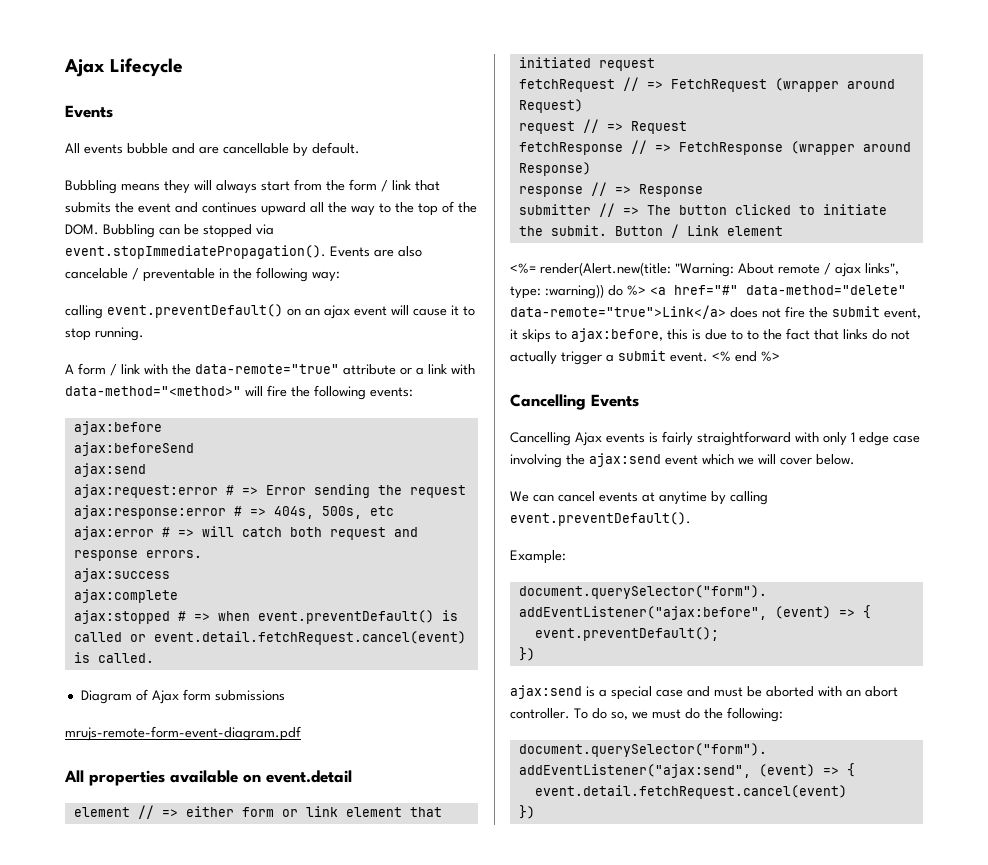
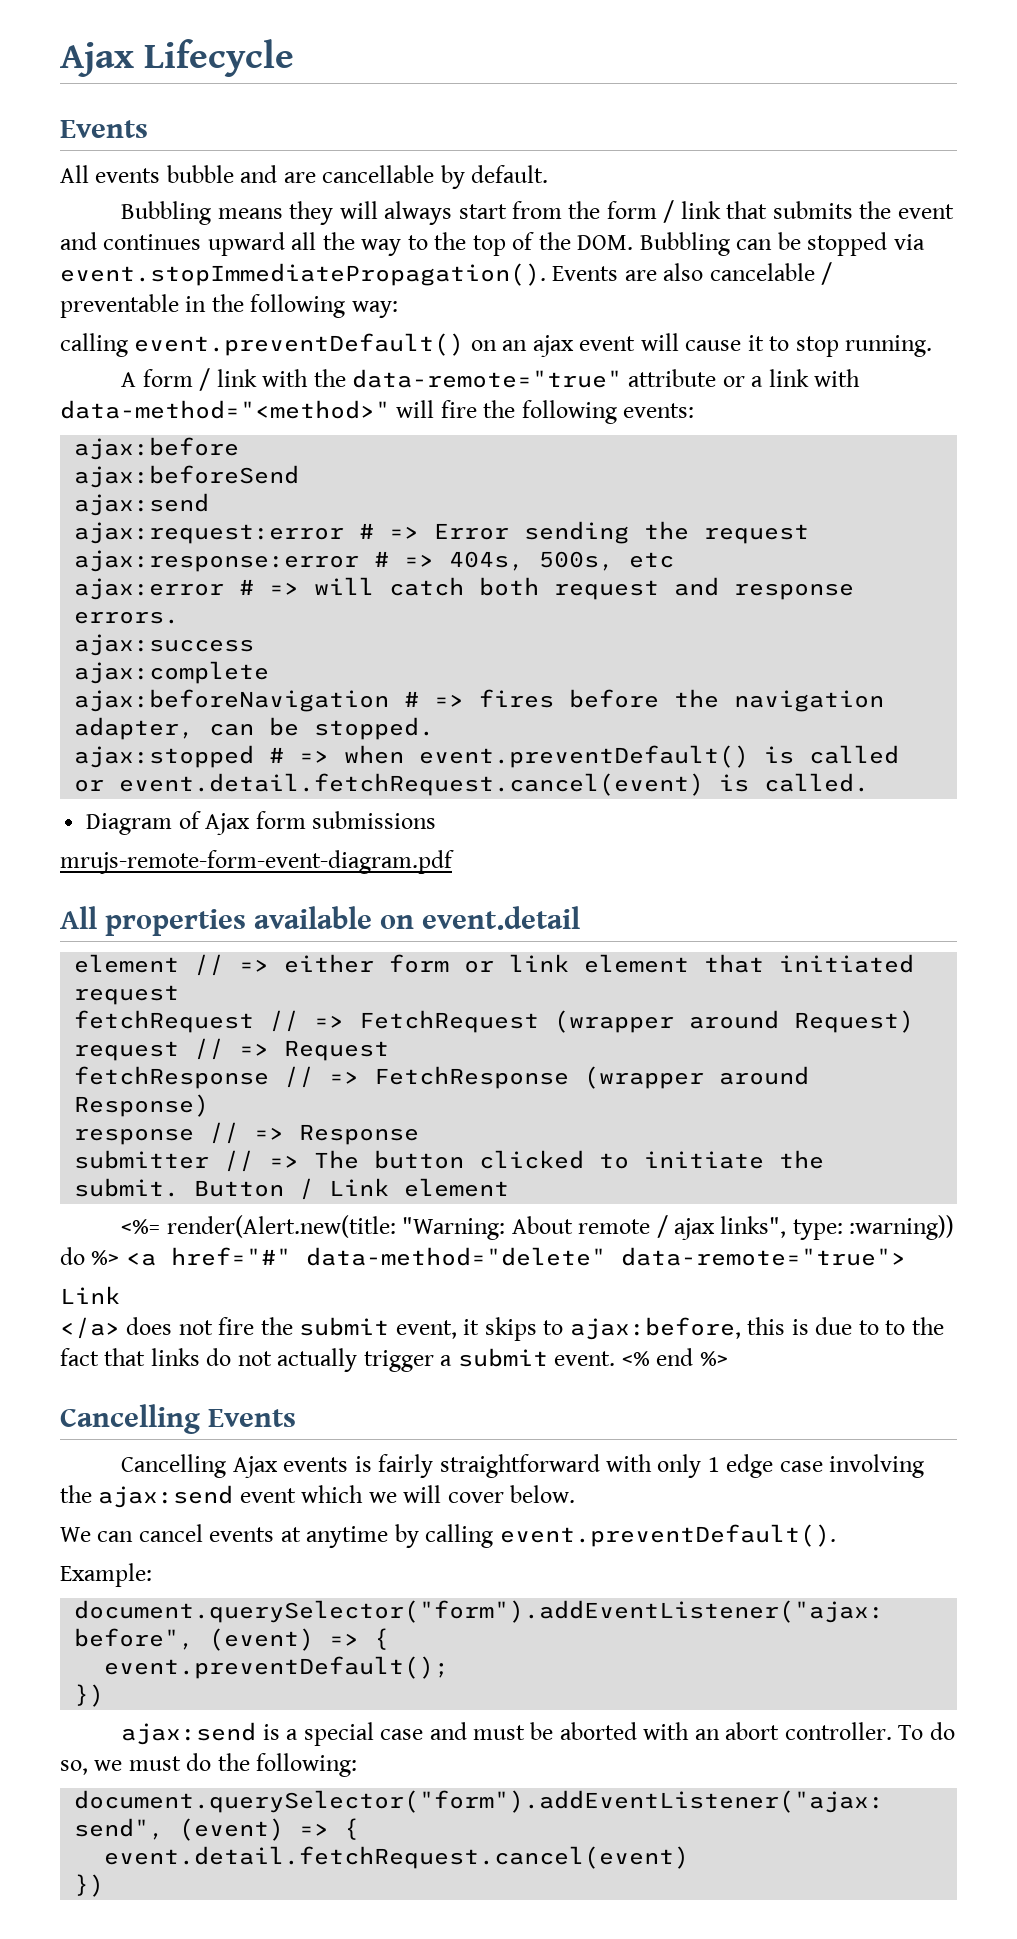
(178, 596) none -> [74,689,885,712] [74,717,435,740] // ajax:beforeNavigation # => fires before the navigation adapter, can be stopped.
[510,305,726,319] data-remote="true">Link</a> -> [620,1247,906,1266] [60,1286,120,1304] [60,1317,120,1339] data-remote="true"> // Link // </a>

